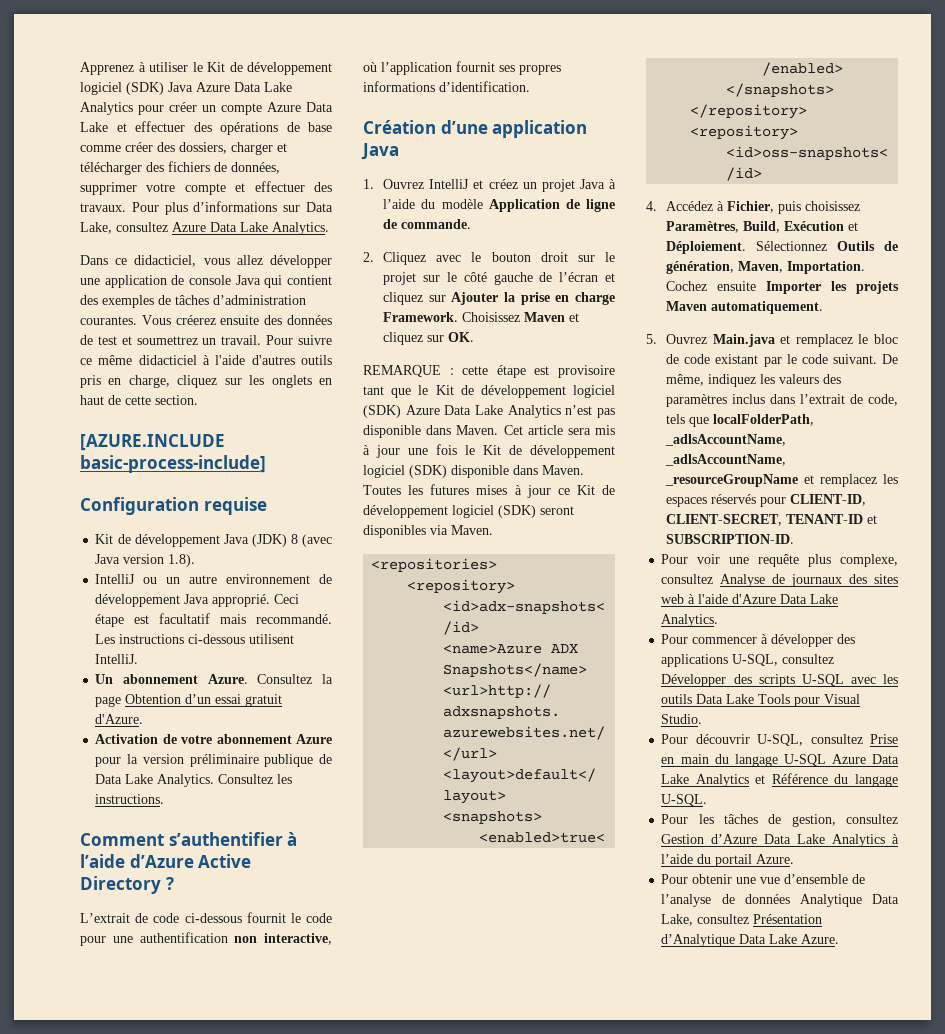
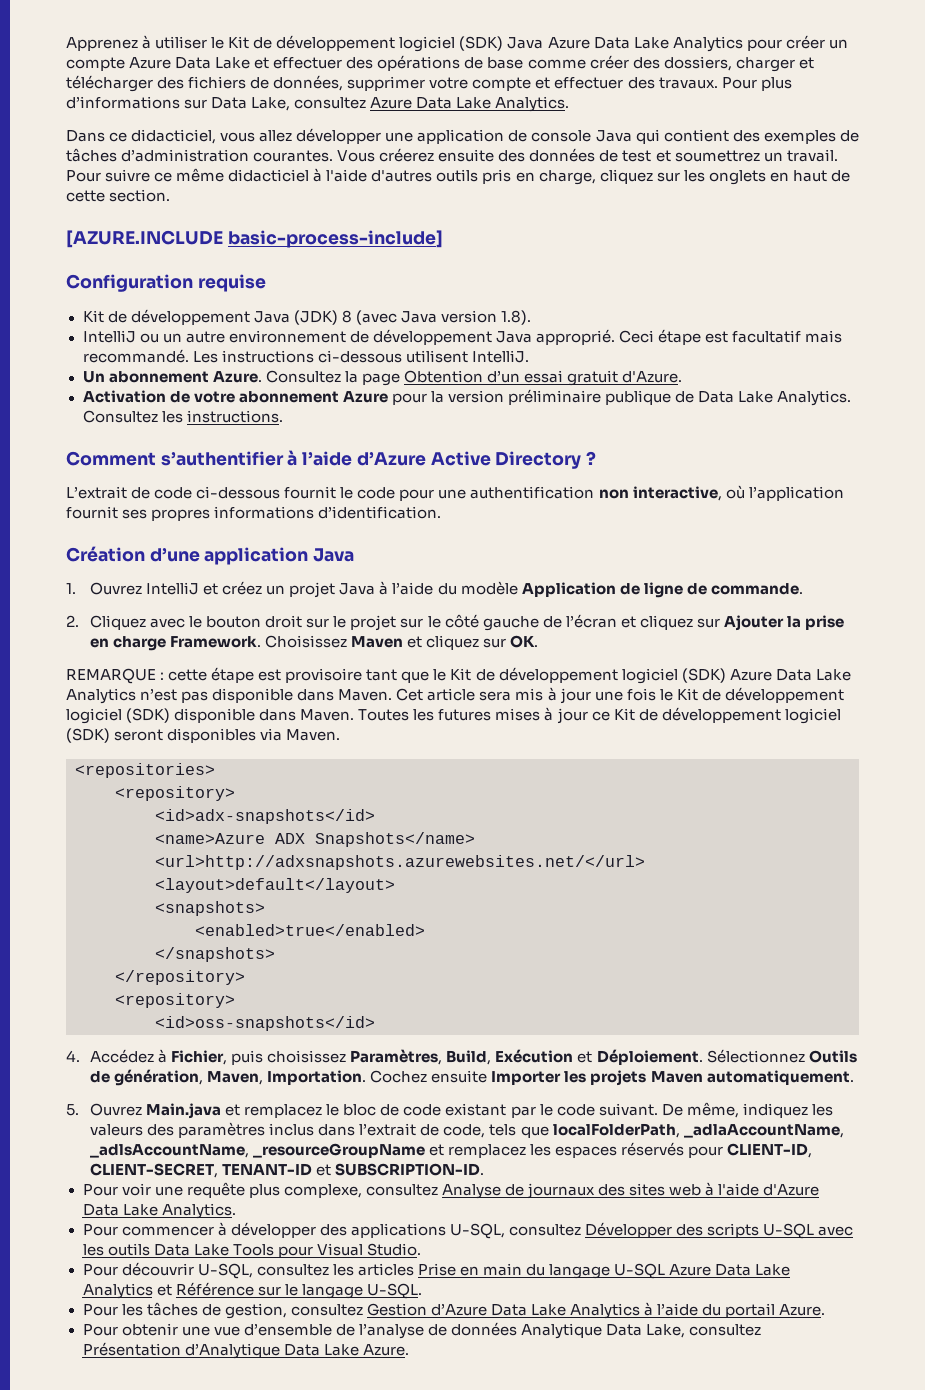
[665,434,787,446] _adlsAccountName, -> [683,1124,844,1138] _adlaAccountName,
(863, 739) none -> [332,1263,414,1276] les articles
[834,774,849,784] du -> [257,1284,298,1296] sur le

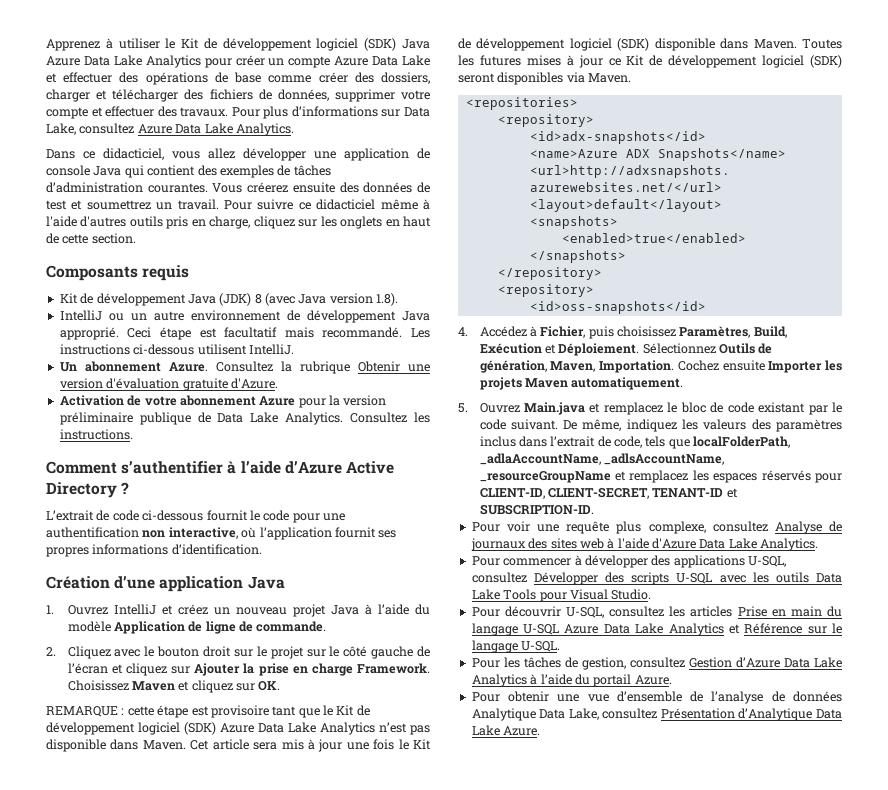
[176,168,310,182] même didacticiel -> [316,199,418,210] didacticiel même
[66,230,443,248] [66,274,266,292] [AZURE.INCLUDE basic-process-include] // Configuration requise -> [46,265,190,281] Composants requis
[361,370,618,386] page Obtention d’un essai gratuit -> [299,361,430,374] [59,378,228,391] rubrique Obtenir une version d'évaluation gratuite
(286, 590) none -> [235,607,287,615] nouveau

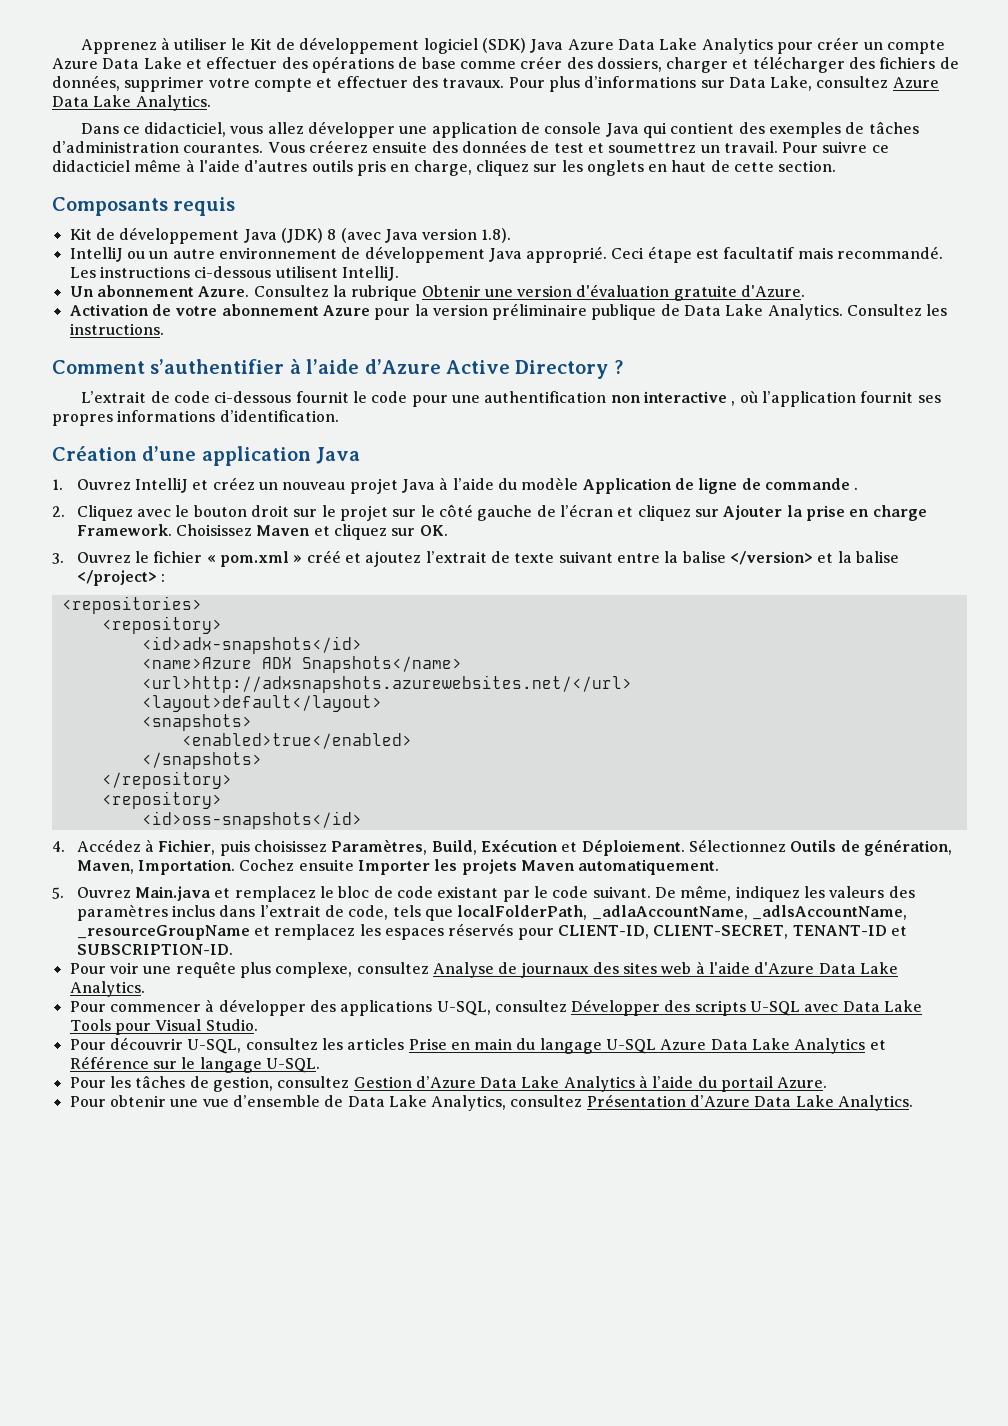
[168,527,238,539] interactive, -> [643,391,736,406] interactive ,
[256,621,327,632] commande. -> [764,478,859,490] commande .
[46,705,370,718] [46,722,430,735] [46,739,432,752] [458,38,842,51] [458,55,842,68] [458,72,632,85] REMARQUE : cette étape est provisoire tant que le Kit de développement logiciel (SDK) Azure Data Lake Analytics n’est pas disponible dans Maven. Cet article sera mis à jour une fois le Kit de développement logiciel (SDK) disponible dans Maven. Toutes les futures mises à jour ce Kit de développement logiciel (SDK) seront disponibles via Maven. -> [52,550,899,567] [76,570,166,586] 3. Ouvrez le fichier « pom.xml » créé et ajoutez l’extrait de texte suivant entre la balise </version> et la balise </project> :
[752,572,809,583] les outils -> (839, 1008) none
[711,691,842,704] [471,708,599,721] l’analyse de données Analytique Data Lake, -> [347,1095,507,1111] Data Lake Analytics,
[738,708,842,721] [471,725,541,736] d’Analytique Data Lake Azure. -> [690,1095,914,1111] d’Azure Data Lake Analytics.

